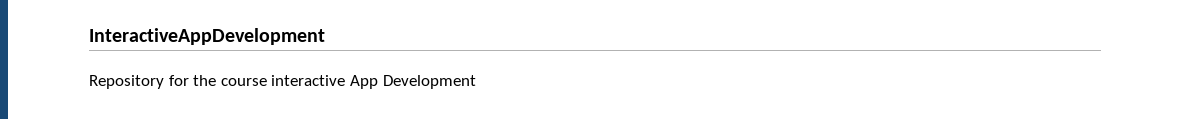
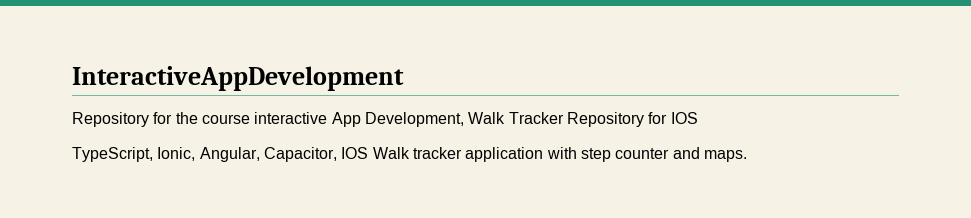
[382,75,476,89] Development -> [364,112,698,127] [72,147,747,162] Development, Walk Tracker Repository for IOS // TypeScript, Ionic, Angular, Capacitor, IOS Walk tracker application with step counter and maps.

